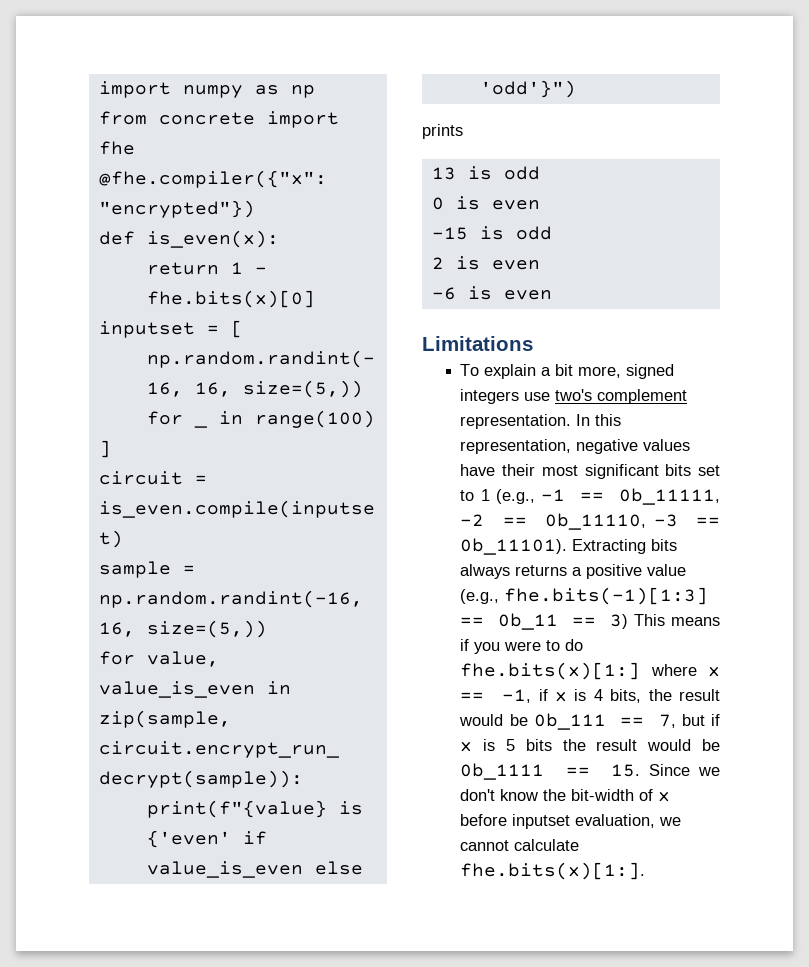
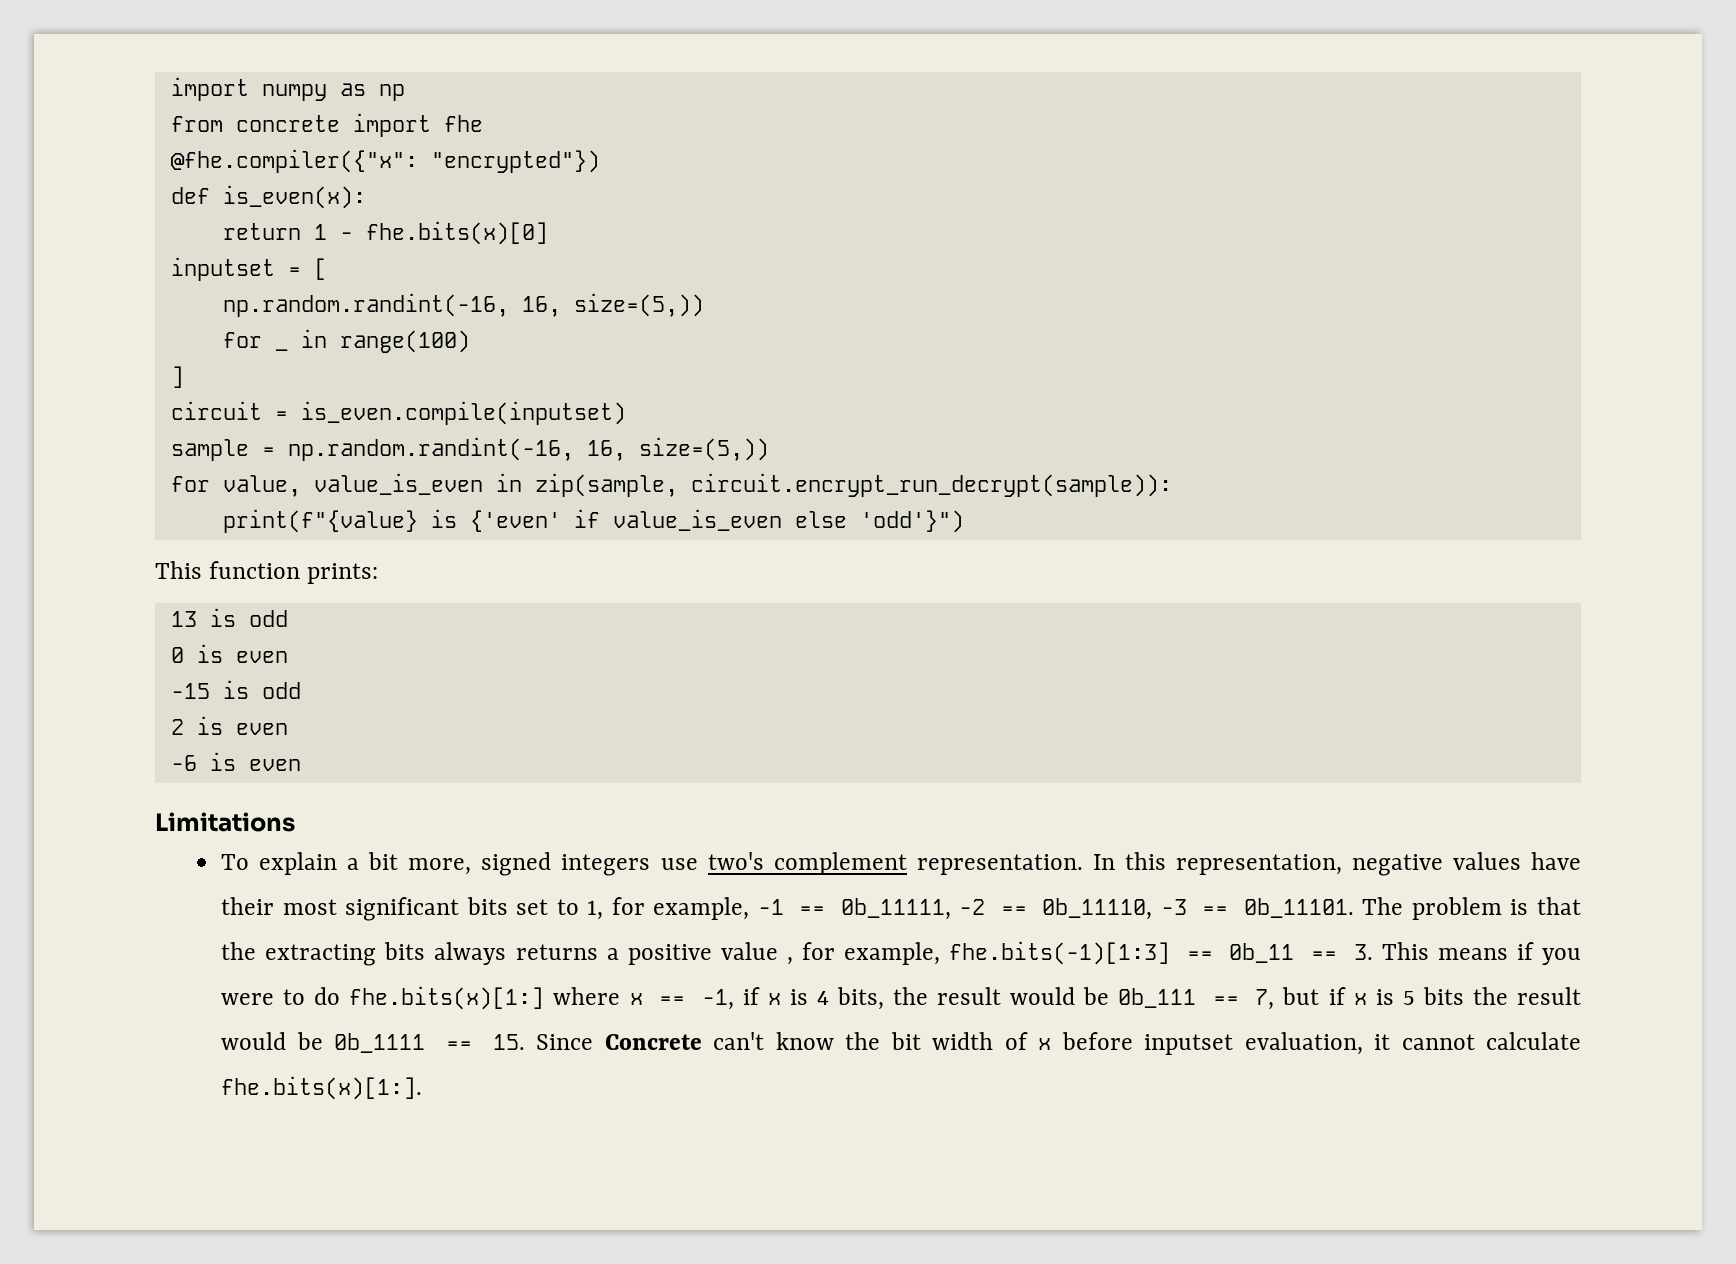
[422,124,463,139] prints -> [155,561,379,584] This function prints:
[480,489,535,504] 1 (e.g., -> [587,897,750,920] 1, for example,
[460,538,647,555] 0b_11101). Extracting -> [1243,897,1581,920] [221,942,377,966] 0b_11101. The problem is that the extracting
[460,589,500,604] (e.g., -> [787,942,941,965] , for example,
[610,614,629,629] 3) -> [1353,944,1373,960] 3.
[698,767,720,776] [460,789,635,801] we don't know the bit-width -> [604,1032,994,1050] Concrete can't know the bit width
[659,817,682,826] we -> [1374,1034,1391,1050] it

